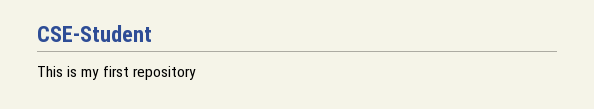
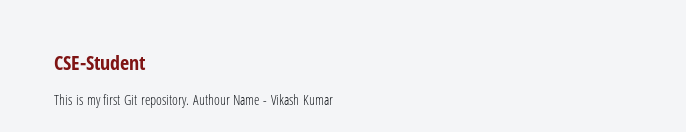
[132,66,196,80] repository -> [124,94,333,108] Git repository. Authour Name - Vikash Kumar

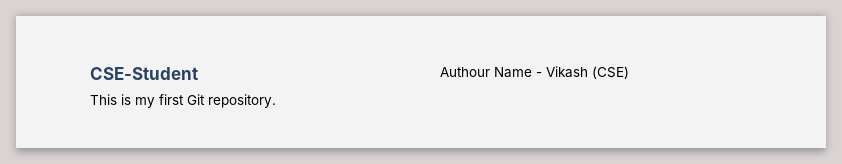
(189, 101) none -> (276, 101) //
[302,95,333,105] Kumar -> [592,66,629,79] (CSE)

